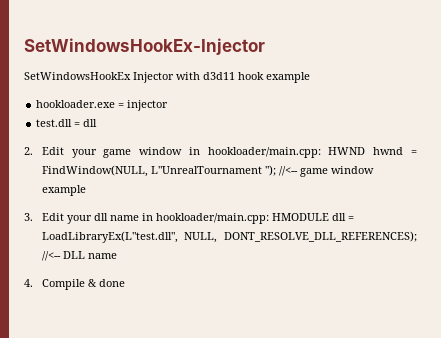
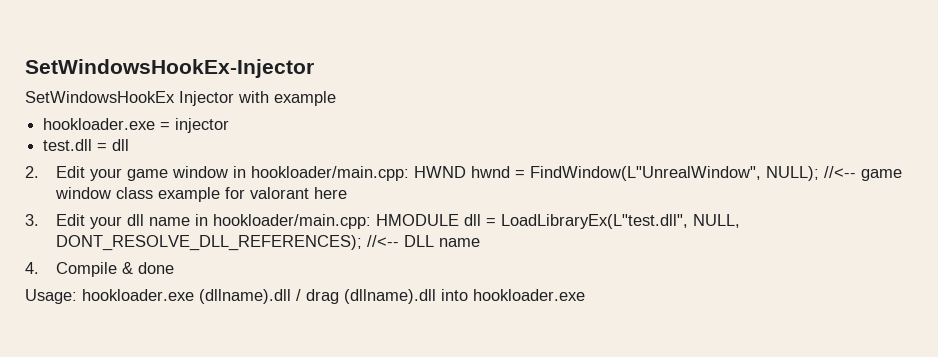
[203,72,264,80] d3d11 hook -> (269, 97) none
[41,165,276,177] FindWindow(NULL, L"UnrealTournament "); -> [529,166,819,181] FindWindow(L"UnrealWindow", NULL);
[41,185,86,196] example -> [115,187,347,202] class example for valorant here
(125, 283) none -> [25,289,585,304] // Usage: hookloader.exe (dllname).dll / drag (dllname).dll into hookloader.exe

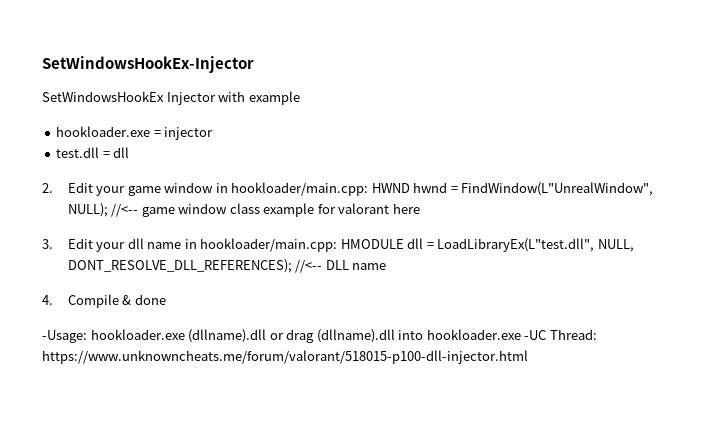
[25,289,77,304] Usage: -> [42,330,87,343] -Usage:
[296,289,301,301] / -> [269,333,284,340] or
(585, 295) none -> [524,329,597,340] [42,350,528,364] -UC Thread: https://www.unknowncheats.me/forum/valorant/518015-p100-dll-injector.html

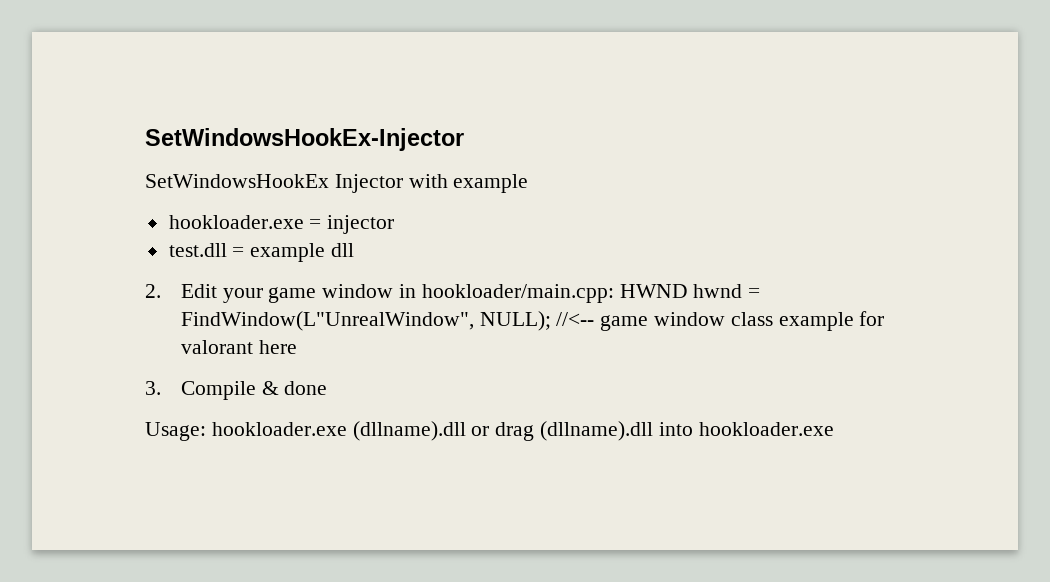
(110, 154) none -> [250,243,326,262] example
[67,238,634,252] [67,259,387,273] [42,295,53,305] Edit your dll name in hookloader/main.cpp: HMODULE dll = LoadLibraryEx(L"test.dll", NULL, DONT_RESOLVE_DLL_REFERENCES); //<-- DLL name // 4. -> (161, 388) none
[42,330,87,343] -Usage: -> [145,422,206,441] Usage:
[524,329,597,340] [42,350,528,364] -UC Thread: https://www.unknowncheats.me/forum/valorant/518015-p100-dll-injector.html -> (834, 429) none

